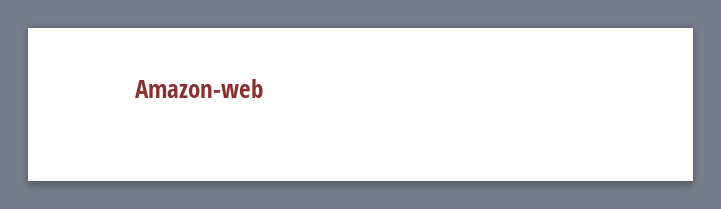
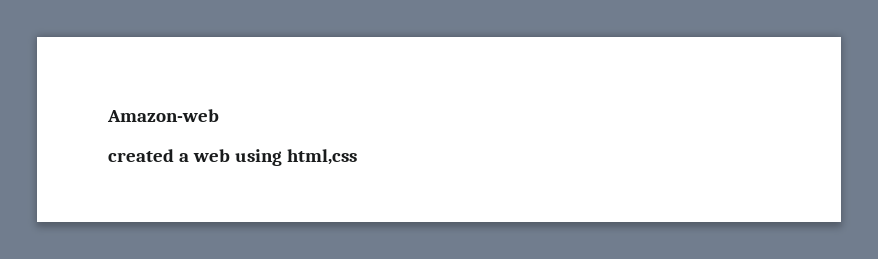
(263, 88) none -> [108,149,357,166] // created a web using html,css

